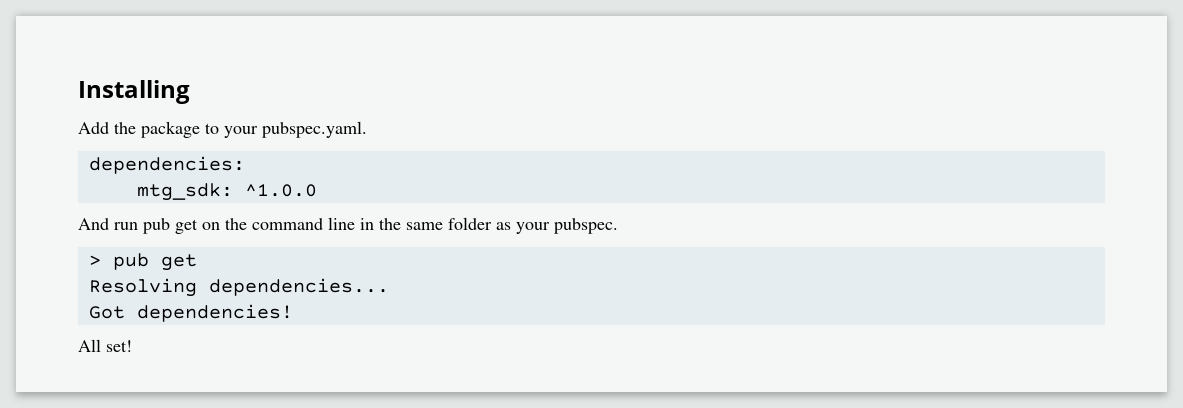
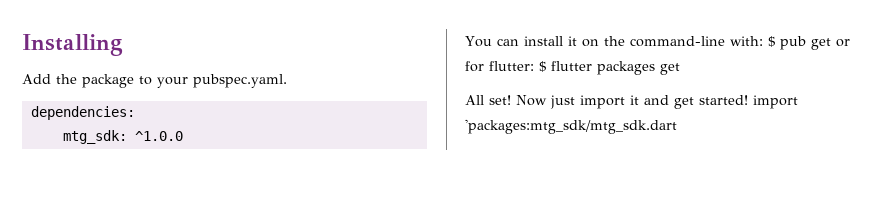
[78,217,618,234] [88,253,197,271] [88,278,389,297] [88,304,293,322] [78,339,132,352] And run pub get on the command line in the same folder as your pubspec. // > pub get // Resolving dependencies... // Got dependencies! // All set! -> [465,36,850,50] [465,61,680,75] [465,95,798,109] [465,119,677,134] You can install it on the command-line with: $ pub get or for flutter: $ flutter packages get // All set! Now just import it and get started! import 'packages:mtg_sdk/mtg_sdk.dart

